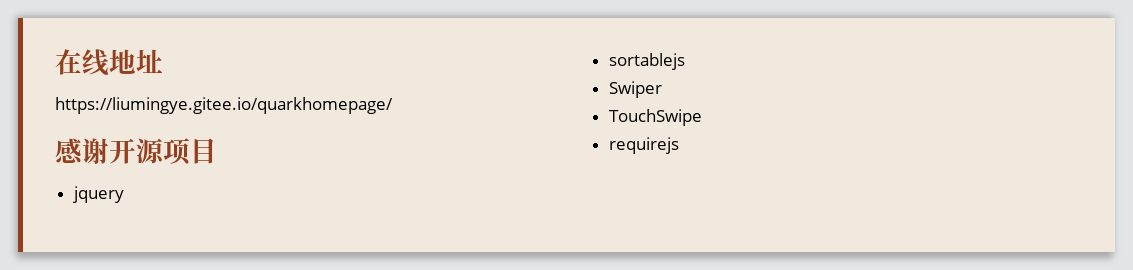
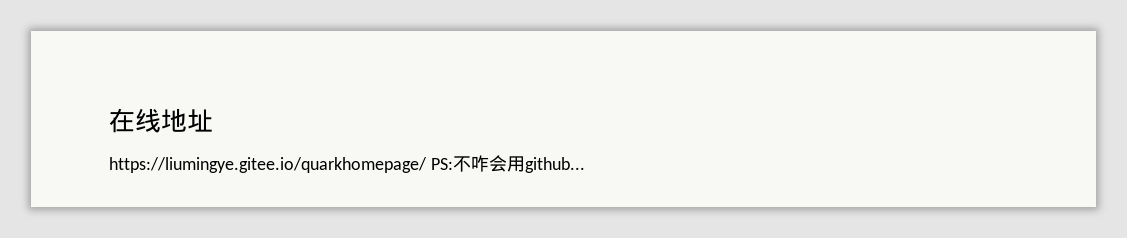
[55,138,217,165] [72,186,124,203] [608,53,685,70] [608,81,662,98] [608,109,702,126] [608,137,679,154] // 感谢开源项目 // jquery // sortablejs // Swiper // TouchSwipe // requirejs -> [430,155,585,173] PS:不咋会用github...

